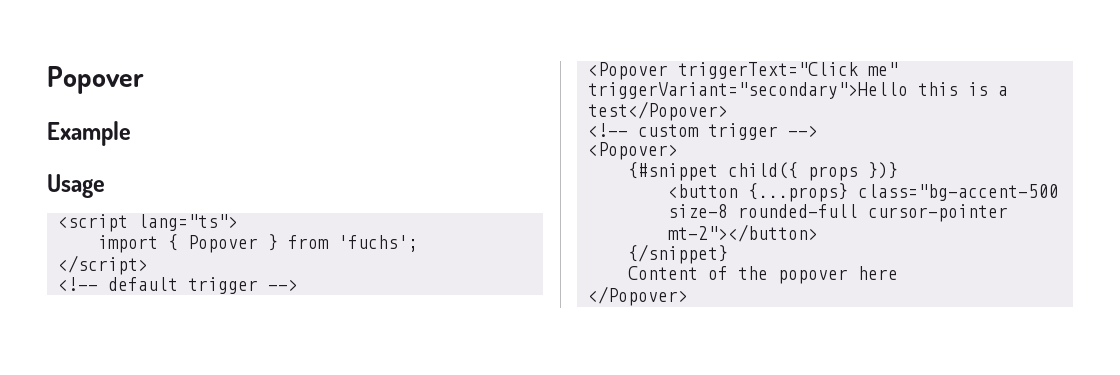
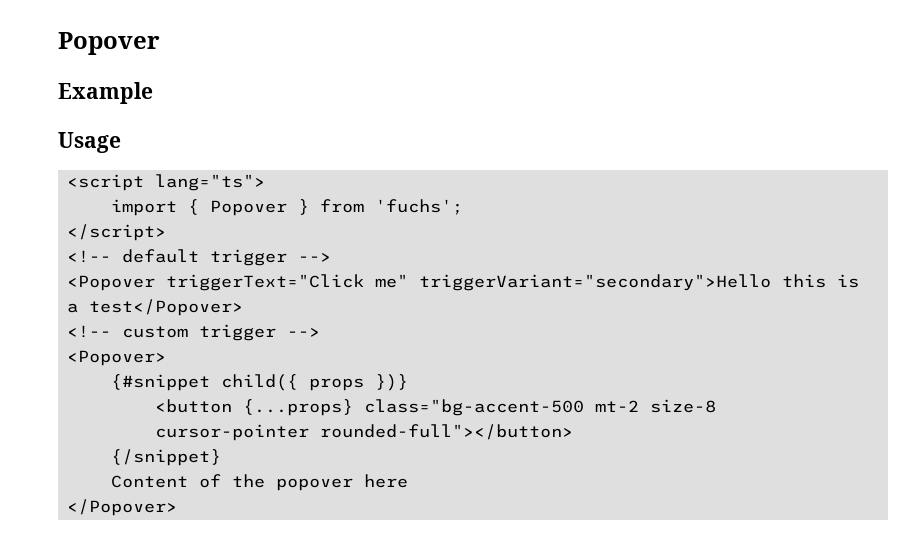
[668,204,1009,222] [668,224,819,242] size-8 rounded-full cursor-pointer mt-2"></button> -> [595,399,717,413] [155,424,574,441] mt-2 size-8 cursor-pointer rounded-full"></button>

